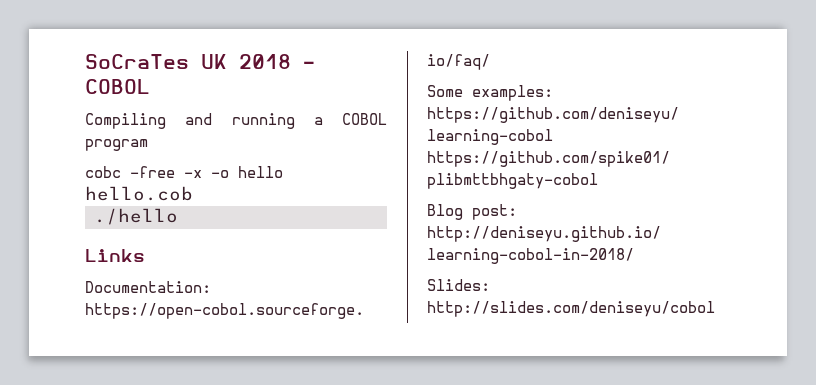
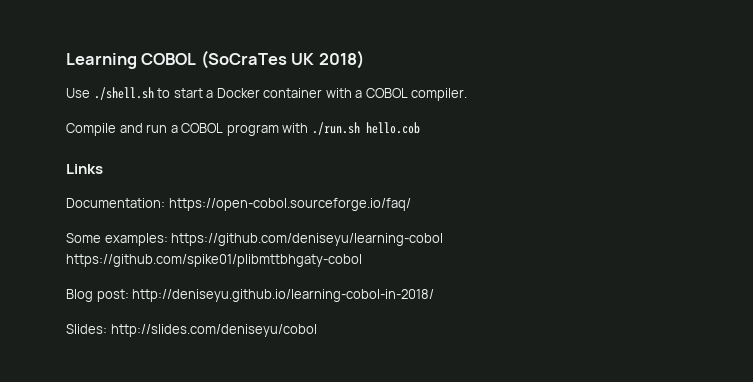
[85,54,315,69] [85,79,150,94] [85,113,387,129] [85,139,148,151] [85,166,283,178] SoCraTes UK 2018 - COBOL // Compiling and running a COBOL program // cobc -free -x -o hello -> [66,50,364,69] [66,87,468,101] [66,122,360,136] Learning COBOL (SoCraTes UK 2018) // Use ./shell.sh to start a Docker container with a COBOL compiler. // Compile and run a COBOL program with ./run.sh
[94,208,178,225] // ./hello -> (420, 128) none

